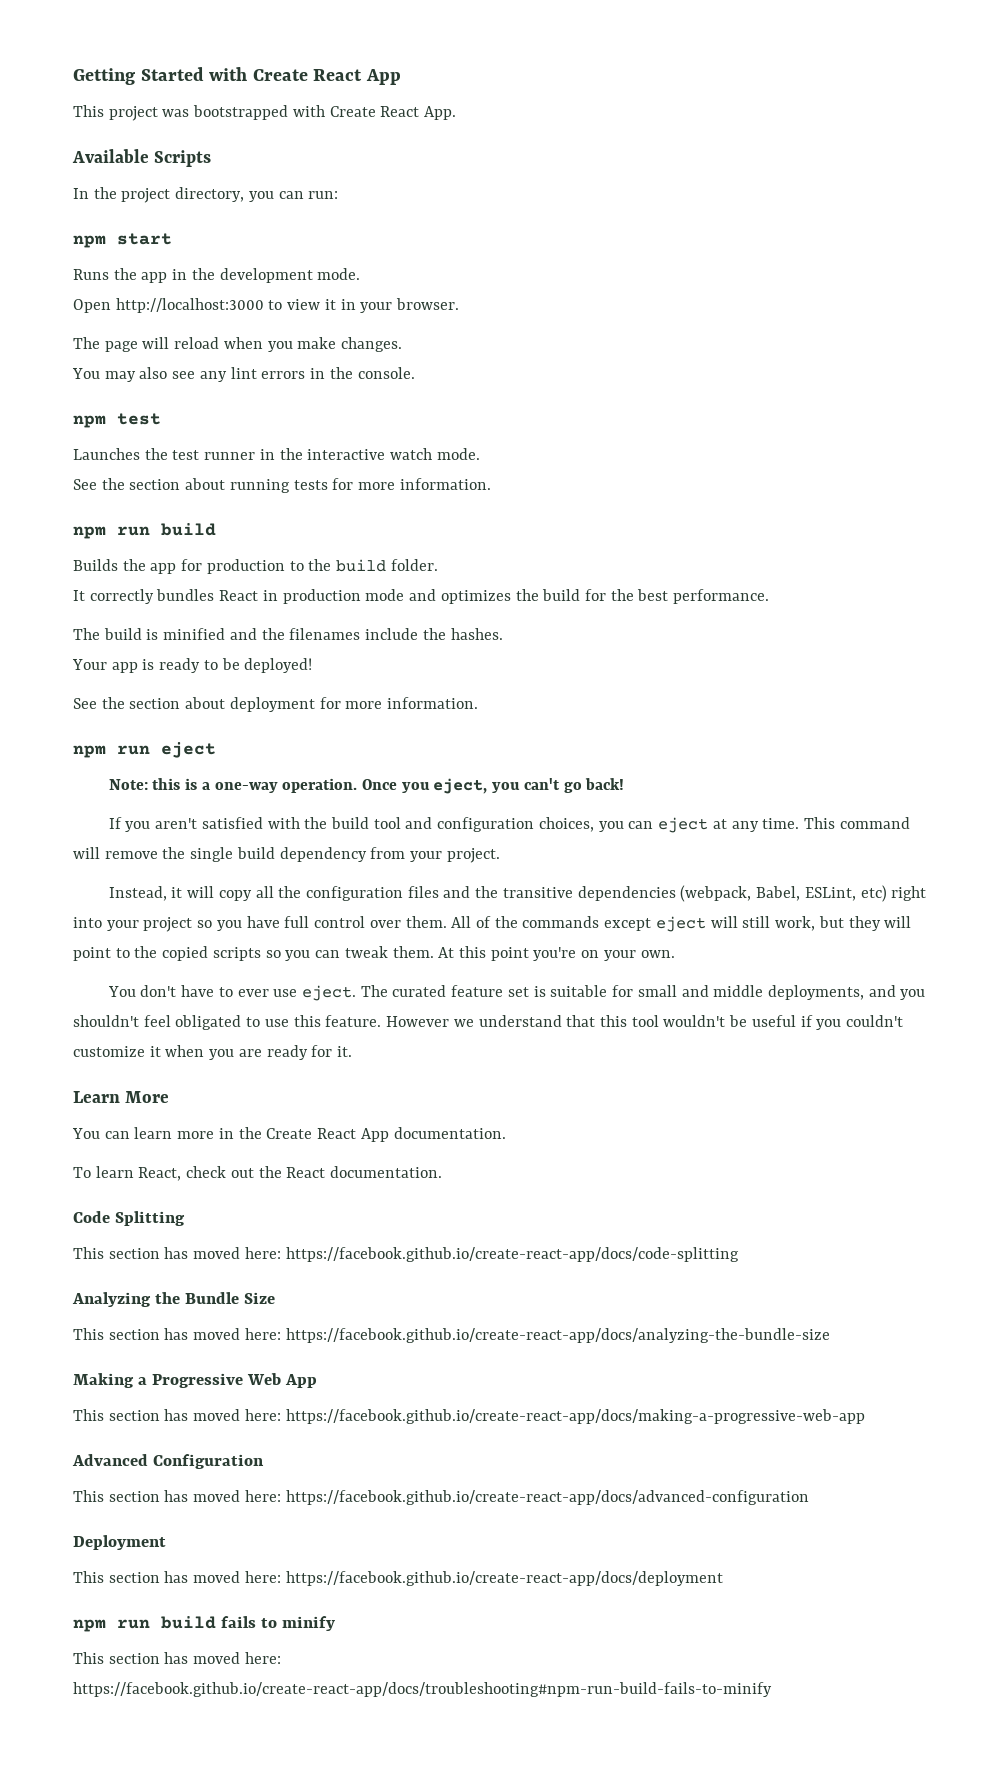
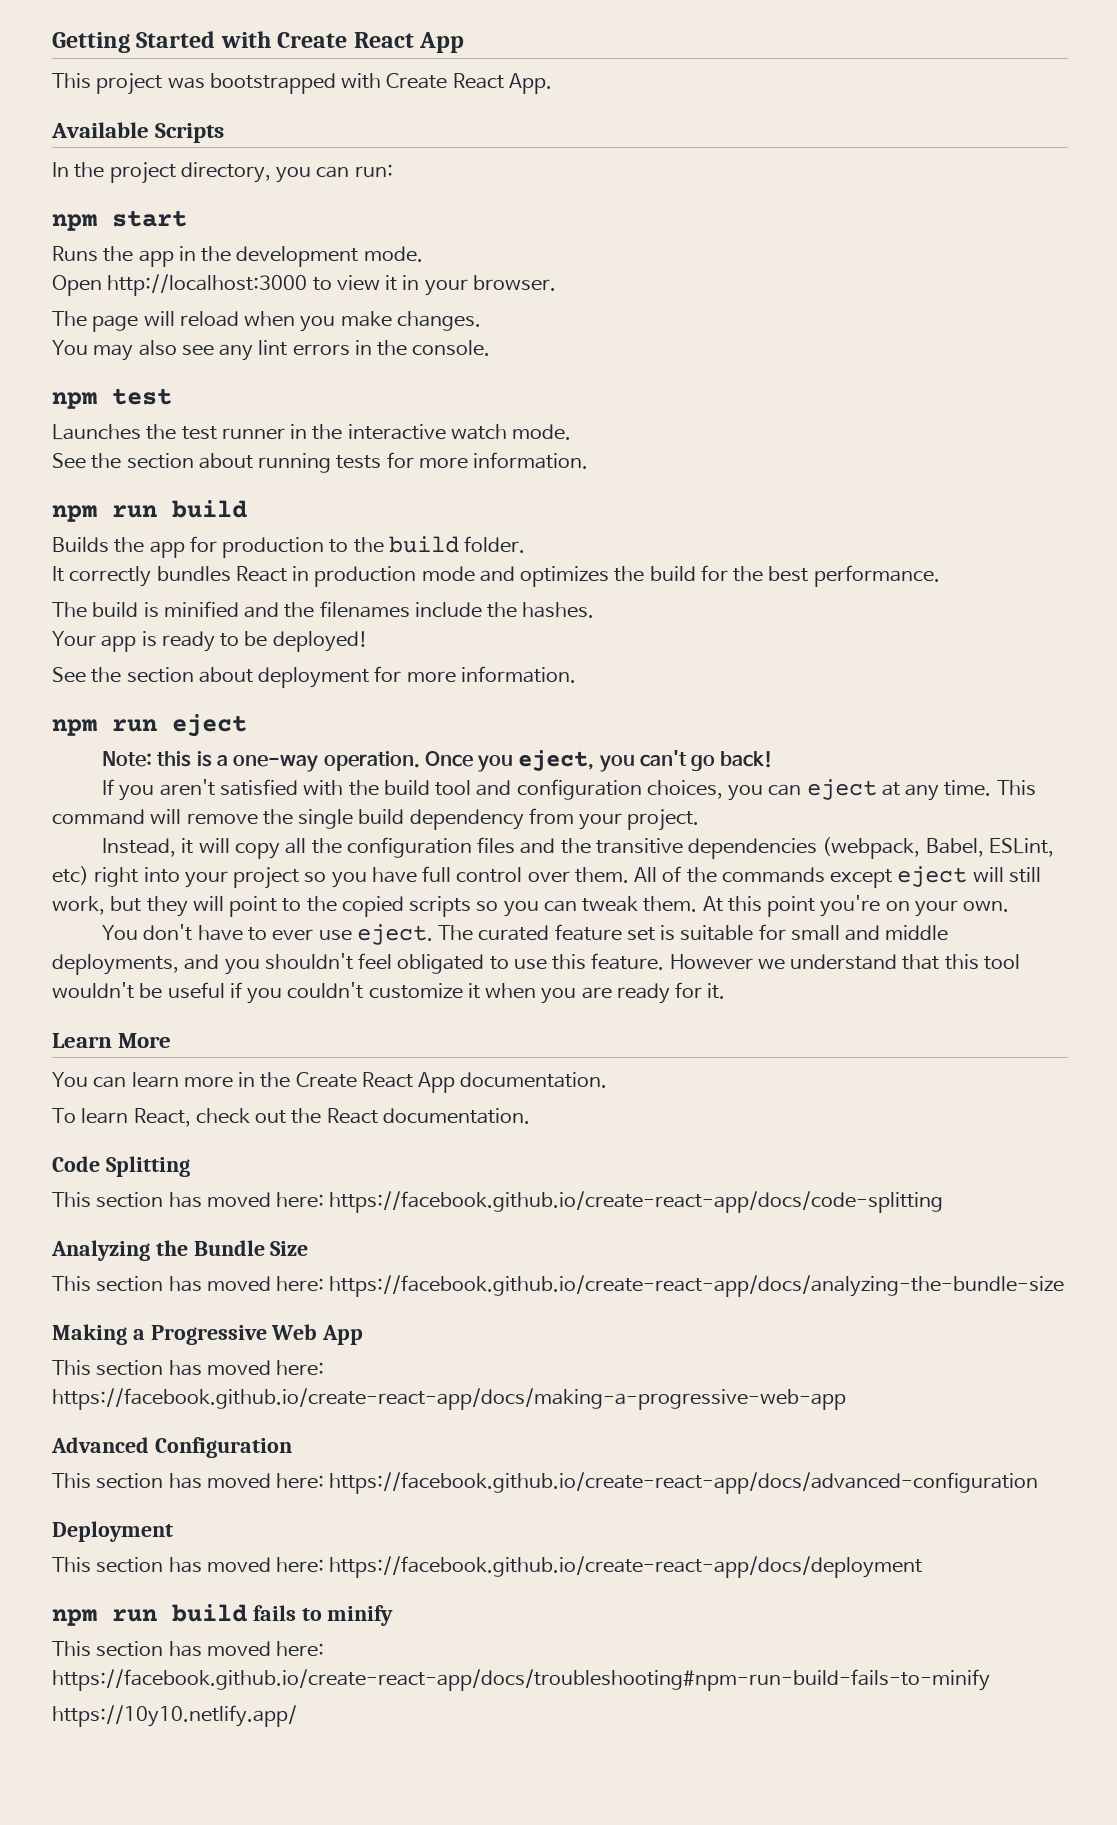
(772, 1689) none -> [52,1705,297,1727] // https://10y10.netlify.app/

